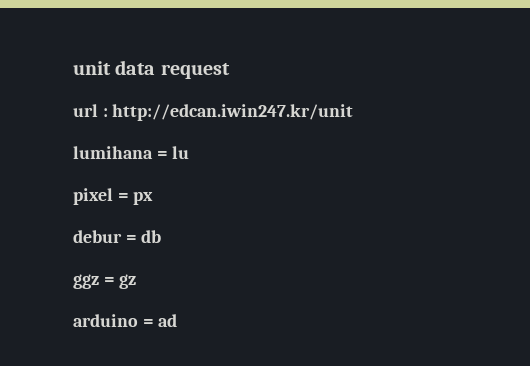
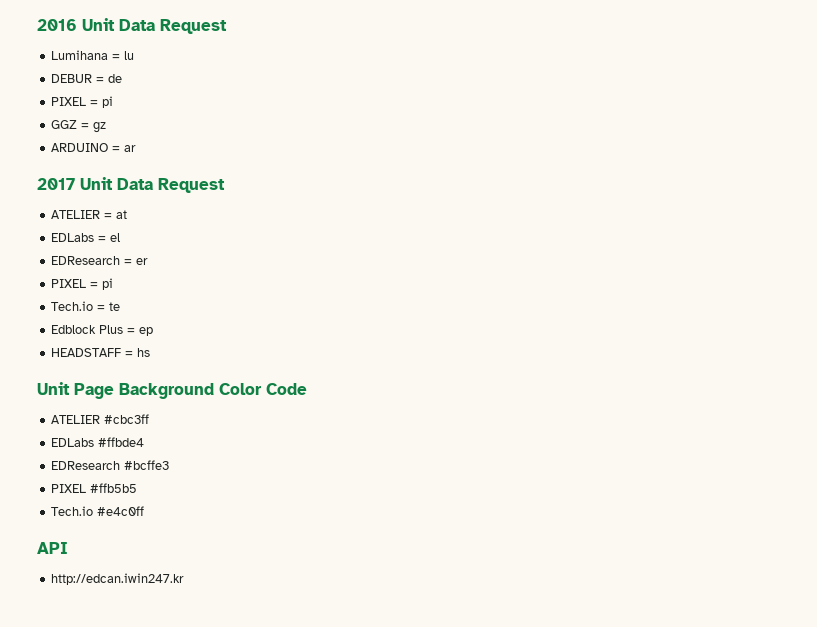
[73,60,230,79] [73,104,354,121] [73,146,190,159] [73,188,154,205] [73,230,162,243] [73,274,137,289] [73,314,178,327] unit data request // url : http://edcan.iwin247.kr/unit // lumihana = lu // pixel = px // debur = db // ggz = gz // arduino = ad -> [37,18,227,34] [51,50,135,60] [51,74,123,83] [51,96,114,108] [51,120,107,133] [51,143,137,152] [37,177,225,193] [51,210,128,219] [51,233,121,242] [51,256,149,265] [51,278,114,290] [51,301,121,311] [51,325,154,336] [51,348,151,357] [37,382,307,399] [51,414,150,424] [51,437,145,447] [51,460,170,470] [51,483,138,493] [51,506,145,516] [37,542,68,554] [51,573,185,585] 2016 Unit Data Request // Lumihana = lu // DEBUR = de // PIXEL = pi // GGZ = gz // ARDUINO = ar // 2017 Unit Data Request // ATELIER = at // EDLabs = el // EDResearch = er // PIXEL = pi // Tech.io = te // Edblock Plus = ep // HEADSTAFF = hs // Unit Page Background Color Code // ATELIER #cbc3ff // EDLabs #ffbde4 // EDResearch #bcffe3 // PIXEL #ffb5b5 // Tech.io #e4c0ff // API // http://edcan.iwin247.kr

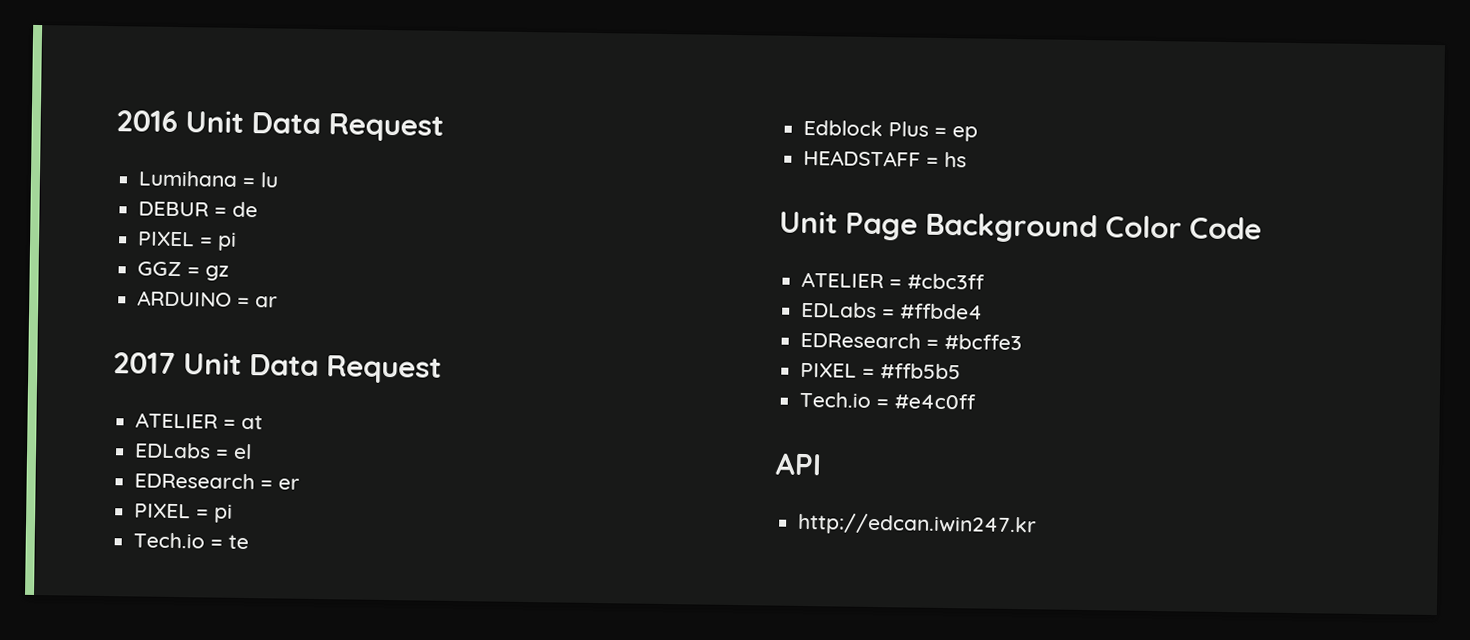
(101, 419) none -> [889,279,903,289] =
(95, 442) none -> [882,309,896,319] =
(121, 465) none -> [926,339,940,349] =
(87, 488) none -> [862,368,876,379] =
(94, 511) none -> [876,399,890,409] =

